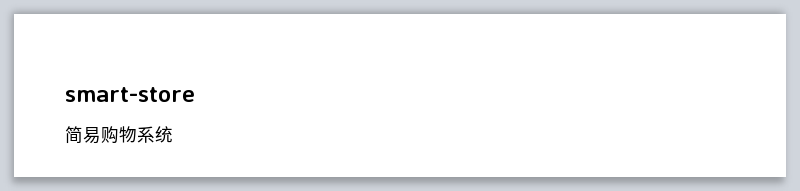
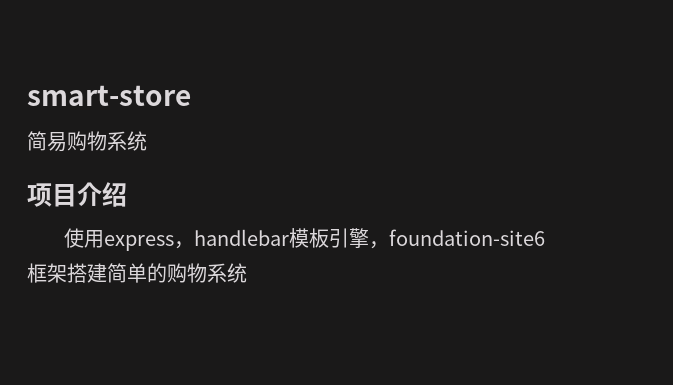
(173, 134) none -> [27,182,127,207] [63,228,545,251] [27,263,247,283] // 项目介绍 // 使用express，handlebar模板引擎，foundation-site6框架搭建简单的购物系统

